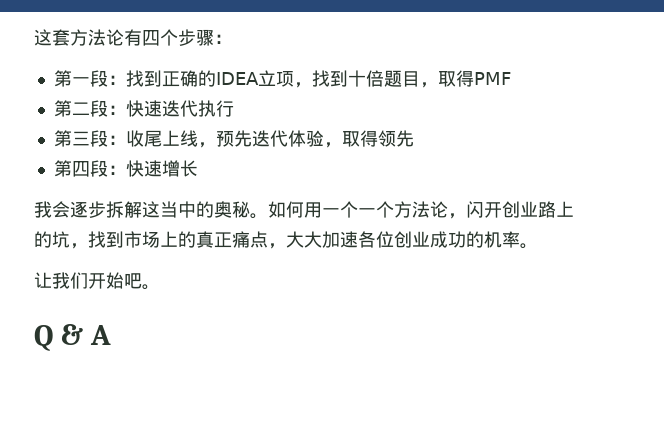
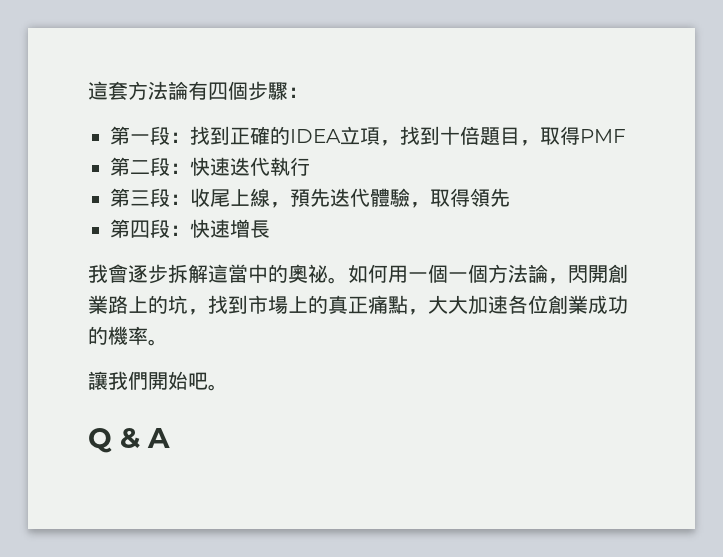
[34,29,214,46] 这套方法论有四个步骤 -> [88,81,288,101] 這套方法論有四個步驟
[179,70,198,87] 确 -> [250,126,270,145] 確
[275,71,294,87] 项 -> [360,127,380,145] 項
[383,70,402,87] 题 -> [480,127,500,145] 題
[197,100,216,117] 执 -> [270,157,290,176] 執
[179,130,396,148] 线，预先迭代体验，取得领 -> [250,188,490,208] 線，預先迭代體驗，取得領
[179,160,198,177] [34,201,70,218] 长 // 我会 -> [250,220,270,238] [88,264,128,283] 長 // 我會
[142,201,538,219] 这当中的奥秘。如何用一个一个方法论，闪开创业 -> [208,264,628,284] [88,295,108,314] 這當中的奧祕。如何用一個一個方法論，閃開創業
[142,231,160,248] 场 -> [268,296,288,314] 場
[250,231,268,248] 点 -> [388,295,408,314] 點
[394,231,502,248] 创业成功的机 -> [548,295,628,314] [88,326,128,345] 創業成功的機
[34,272,106,289] 让我们开 -> [88,371,168,390] 讓我們開

